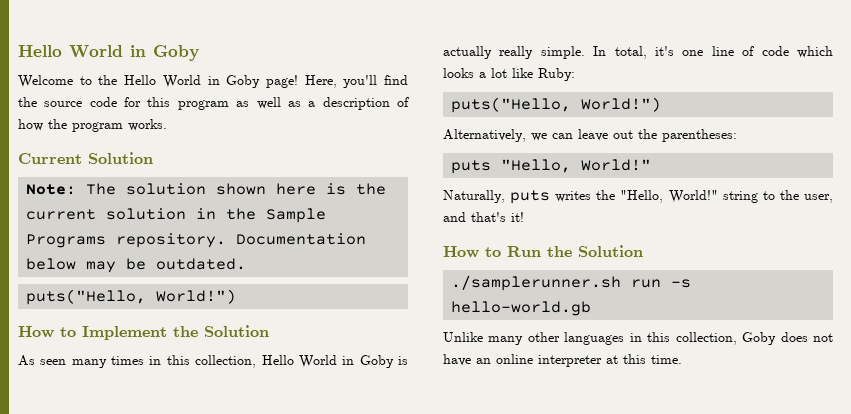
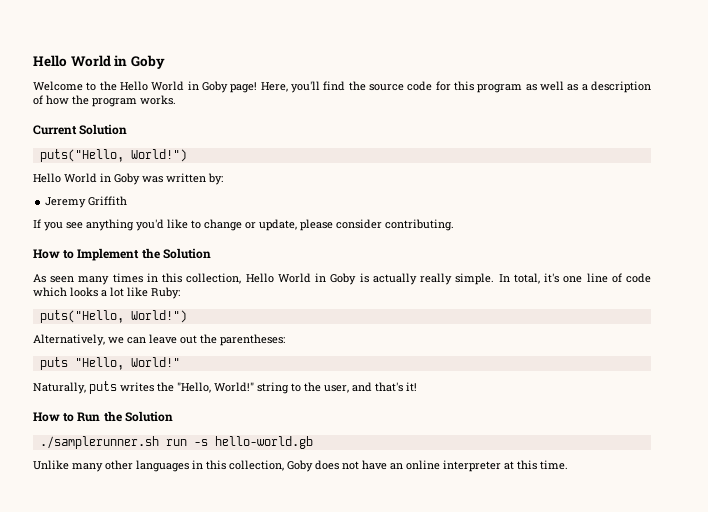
[26,183,387,195] [26,208,327,223] [26,233,367,248] [26,258,247,273] [26,289,237,305] Note: The solution shown here is the current solution in the Sample Programs repository. Documentation below may be outdated. // puts("Hello, World!") -> [39,149,187,162] [33,173,223,185] [45,196,128,208] [33,219,454,231] puts("Hello, World!") // Hello World in Goby was written by: // Jeremy Griffith // If you see anything you'd like to change or update, please consider contributing.

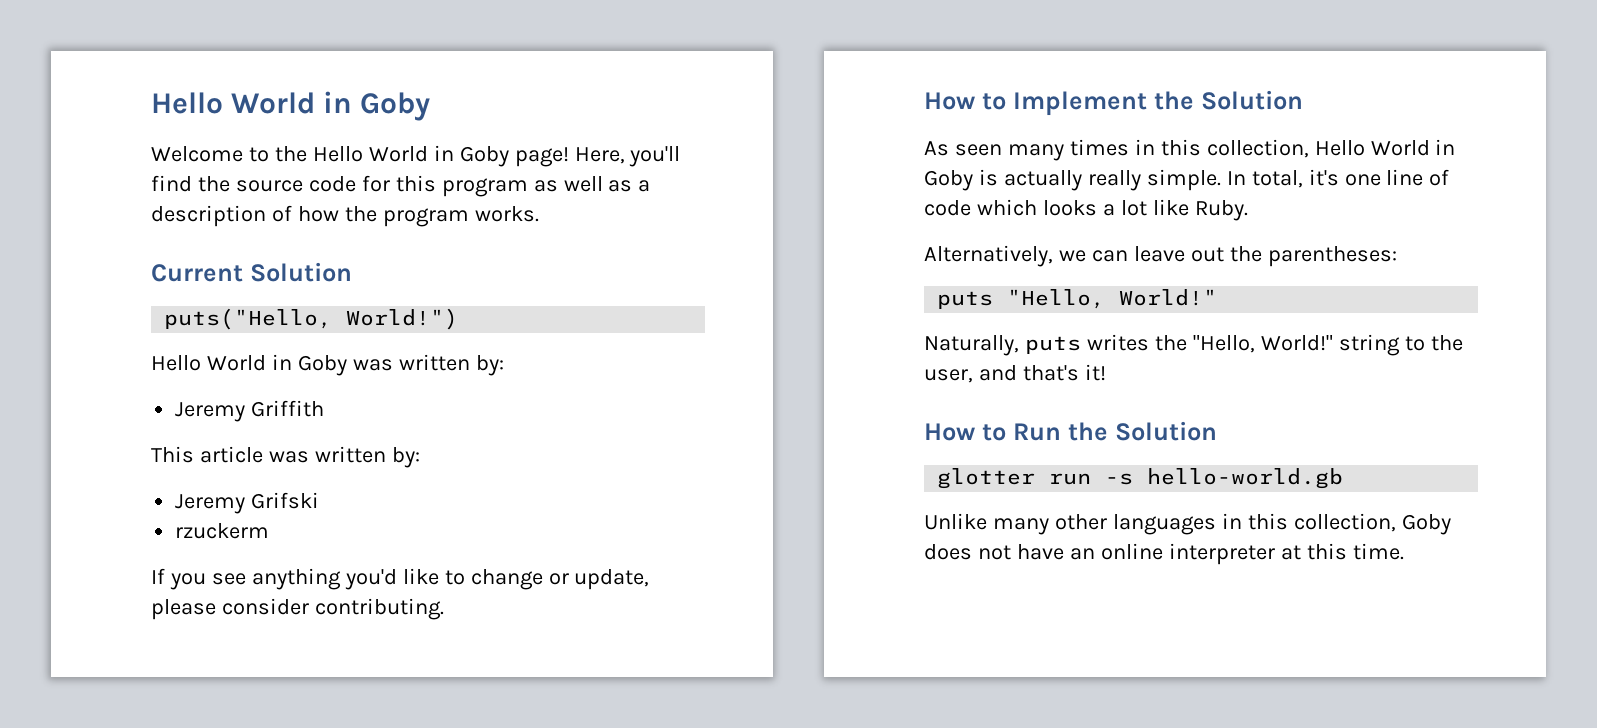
(128, 201) none -> [151,446,420,468] [175,492,320,514] [175,523,270,539] // This article was written by: // Jeremy Grifski // rzuckerm
[151,287,180,299] [39,310,187,323] Ruby: // puts("Hello, World!") -> [1194,200,1248,221] Ruby.
[39,436,159,449] ./samplerunner.sh -> [937,468,1036,489] glotter

